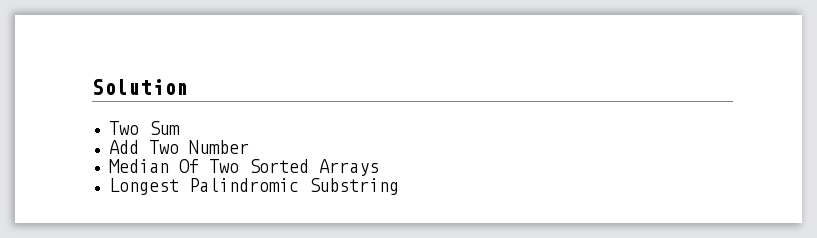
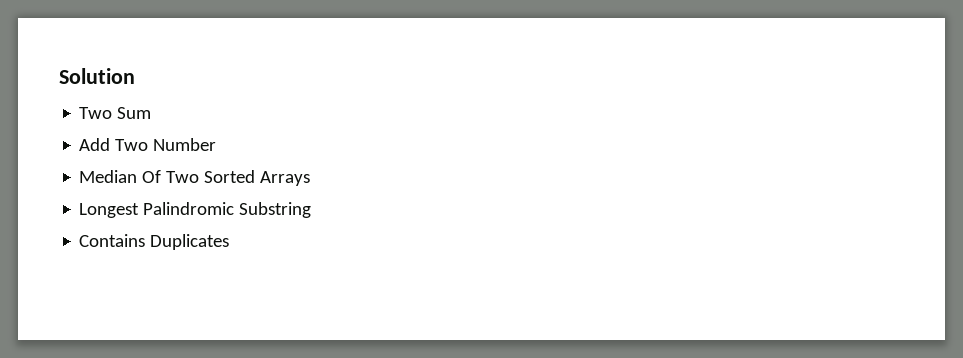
(399, 186) none -> [79,234,230,250] // Contains Duplicates

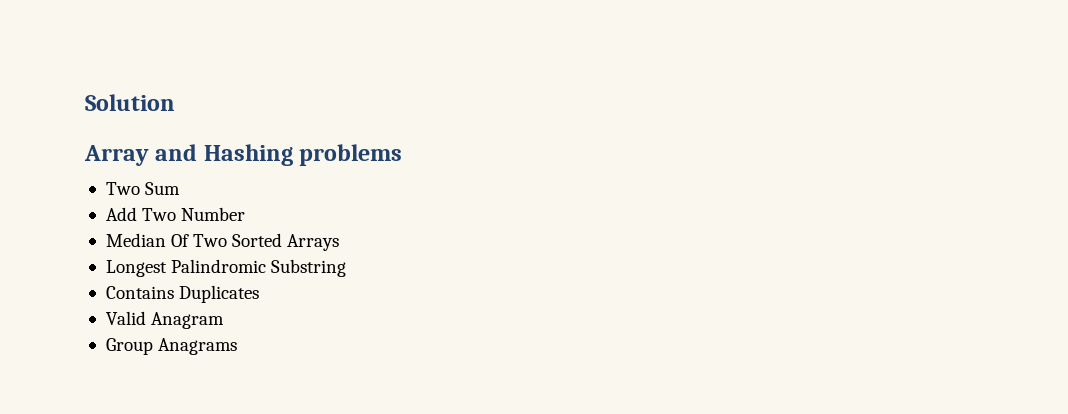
(135, 76) none -> [84,144,403,166] // Array and Hashing problems
(230, 242) none -> [105,311,225,329] [105,338,238,355] // Valid Anagram // Group Anagrams

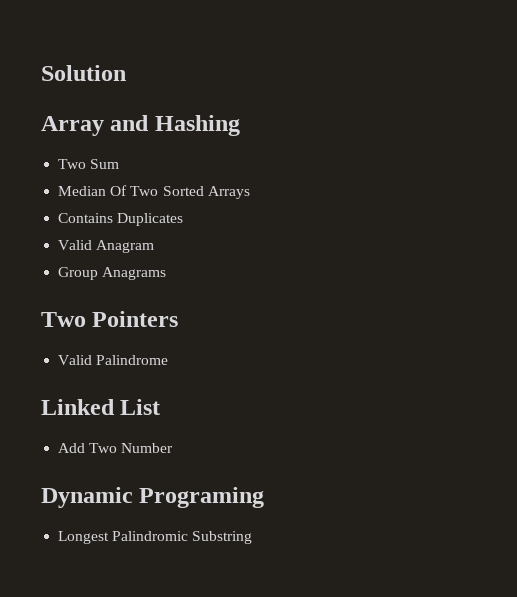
[299,144,403,166] problems -> (240, 125) none
[105,207,246,221] // Add Two Number -> (120, 164) none
[105,259,347,277] // Longest Palindromic Substring -> (250, 192) none
(238, 346) none -> [41,311,179,327] [58,355,169,365] [41,399,161,415] [58,443,174,453] [41,487,265,508] [58,531,253,544] // Two Pointers // Valid Palindrome // Linked List // Add Two Number // Dynamic Programing // Longest Palindromic Substring

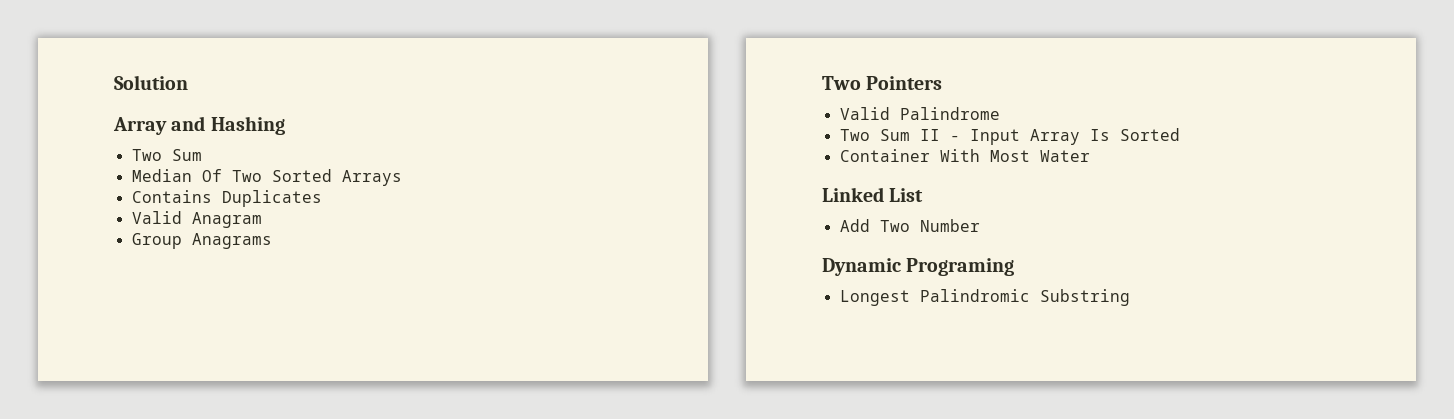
(169, 360) none -> [839,128,1180,145] [839,149,1090,162] // Two Sum II - Input Array Is Sorted // Container With Most Water

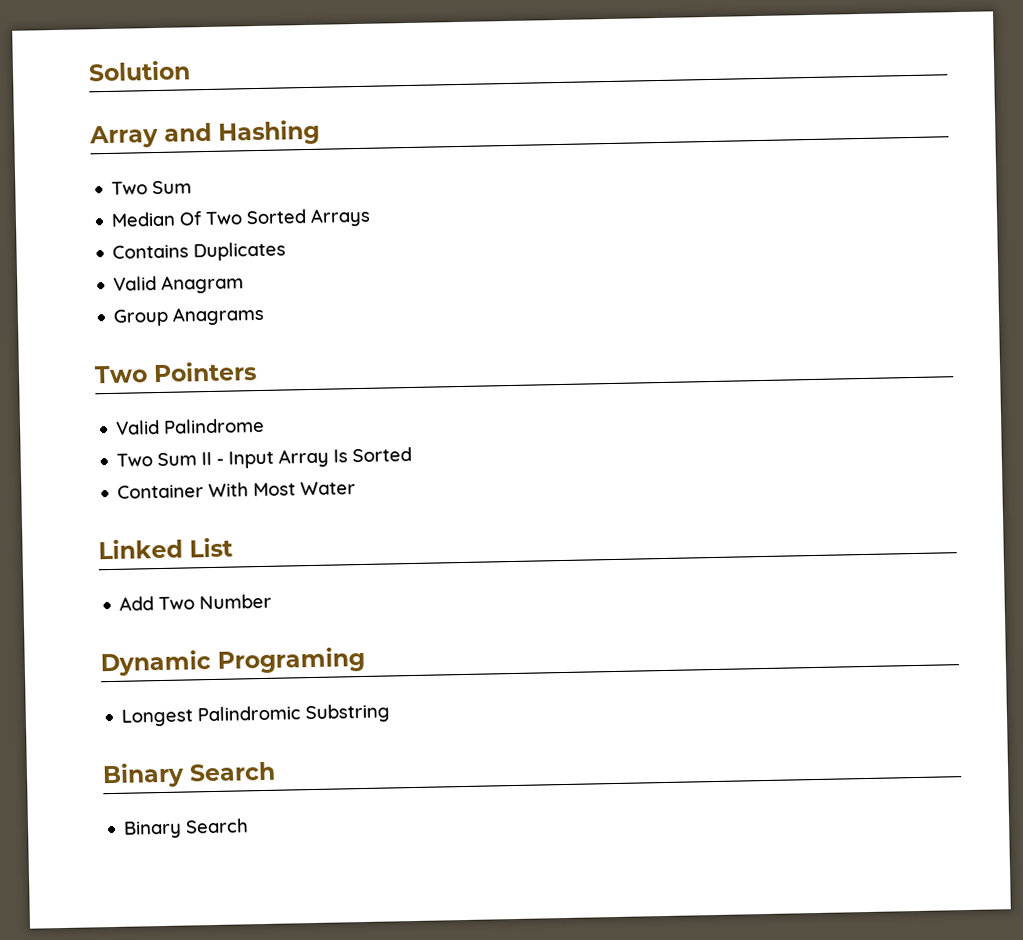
(1130, 297) none -> [102,761,276,789] [123,818,250,839] // Binary Search // Binary Search

